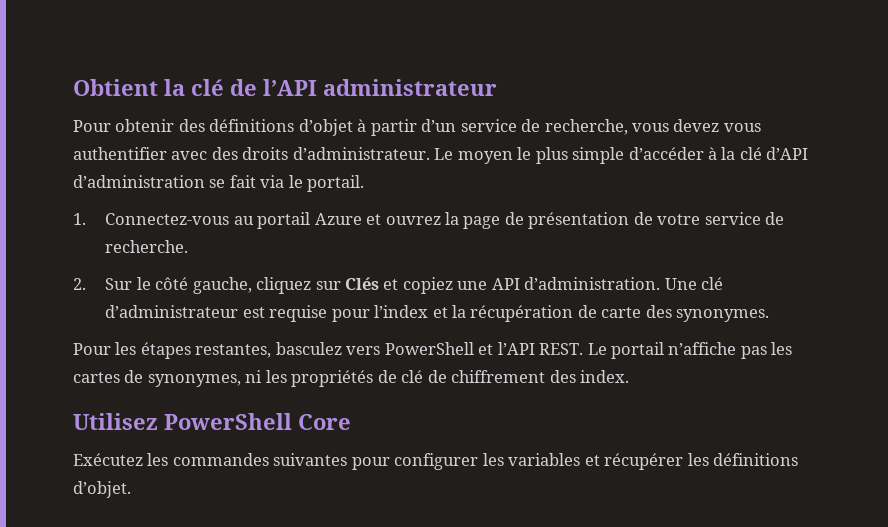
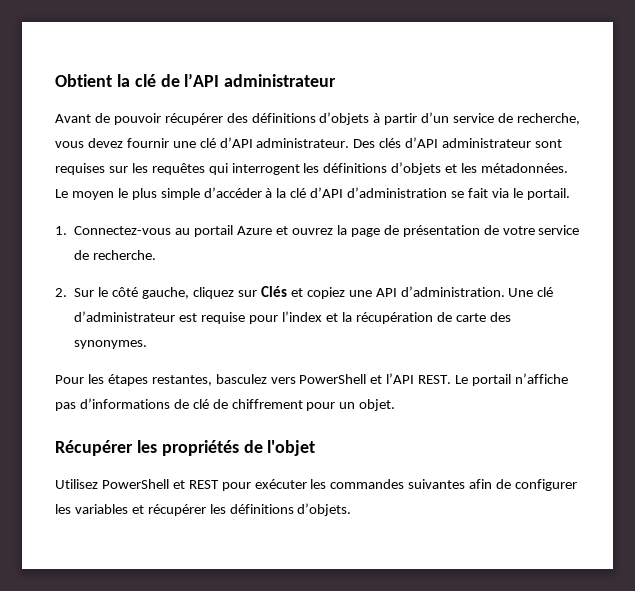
[73,119,175,132] Pour obtenir -> [55,113,223,125] Avant de pouvoir récupérer
[298,119,353,136] d’objet -> [319,112,370,125] d’objets
[723,123,761,132] [73,147,430,160] vous authentifier avec des droits d’administrateur. -> [126,137,563,148] [55,162,569,175] fournir une clé d’API administrateur. Des clés d’API administrateur sont requises sur les requêtes qui interrogent les définitions d’objets et les métadonnées.
[771,342,793,355] [73,370,630,387] [73,413,351,430] [73,453,143,466] les cartes de synonymes, ni les propriétés de clé de chiffrement des index. // Utilisez PowerShell Core // Exécutez -> [79,398,396,411] [55,440,316,456] [55,479,307,491] d’informations de clé de chiffrement pour un objet. // Récupérer les propriétés de l'objet // Utilisez PowerShell et REST pour exécuter
[351,457,390,470] pour -> [469,479,512,489] afin de
[73,481,131,498] d’objet. -> [297,503,352,516] d’objets.

